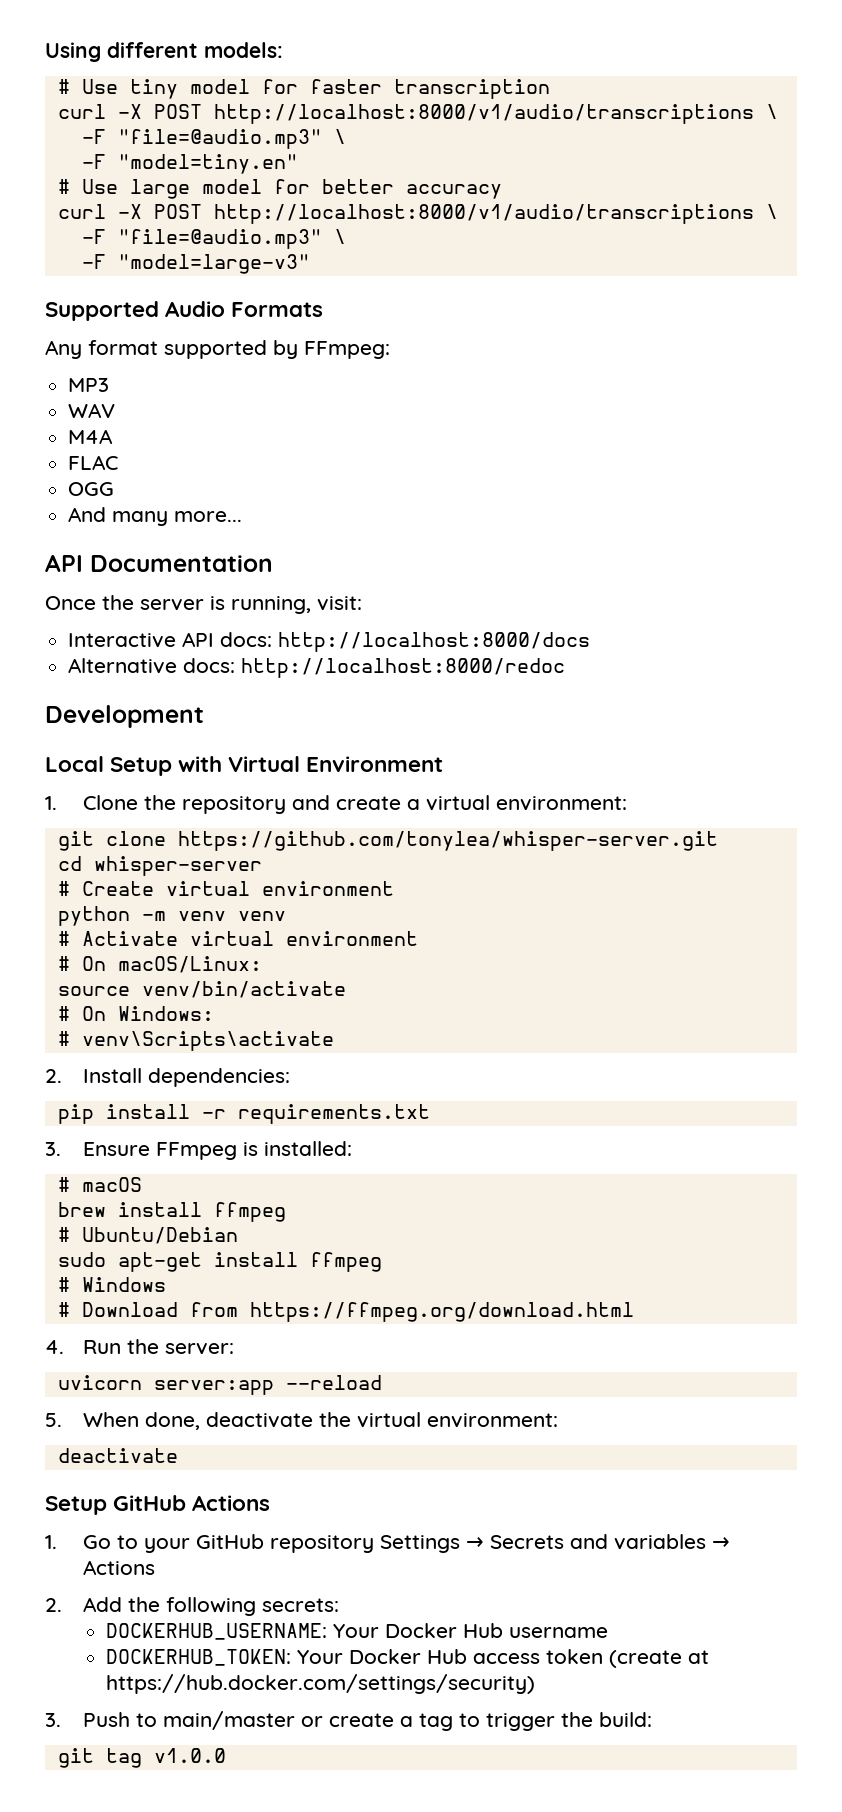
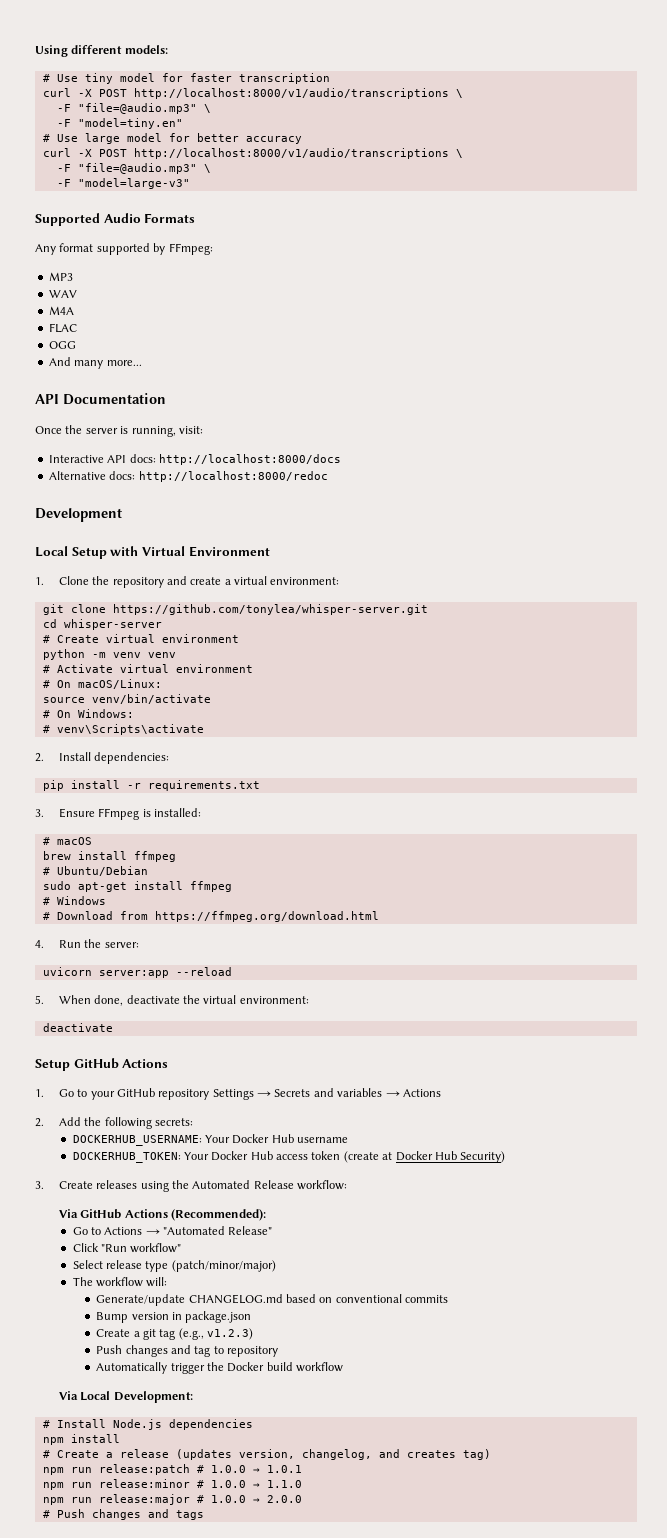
[106,1674,536,1694] [45,1711,653,1731] [57,1748,226,1768] https://hub.docker.com/settings/security) // 3. Push to main/master or create a tag to trigger the build: // git tag v1.0.0 -> [395,1151,506,1163] [35,1180,348,1192] [58,1209,266,1221] [72,1226,273,1235] [72,1243,182,1253] [72,1260,276,1272] [72,1277,168,1287] [96,1294,449,1306] [96,1311,252,1323] [96,1328,254,1340] [96,1345,279,1357] [96,1362,344,1374] [58,1391,193,1403] [42,1419,253,1430] [42,1434,120,1445] [42,1449,491,1460] [42,1464,302,1475] [42,1479,302,1490] [42,1494,302,1505] [42,1509,204,1520] Docker Hub Security) // 3. Create releases using the Automated Release workflow: // Via GitHub Actions (Recommended): // Go to Actions → "Automated Release" // Click "Run workflow" // Select release type (patch/minor/major) // The workflow will: // Generate/update CHANGELOG.md based on conventional commits // Bump version in package.json // Create a git tag (e.g., v1.2.3) // Push changes and tag to repository // Automatically trigger the Docker build workflow // Via Local Development: // # Install Node.js dependencies // npm install // # Create a release (updates version, changelog, and creates tag) // npm run release:patch # 1.0.0 → 1.0.1 // npm run release:minor # 1.0.0 → 1.1.0 // npm run release:major # 1.0.0 → 2.0.0 // # Push changes and tags

